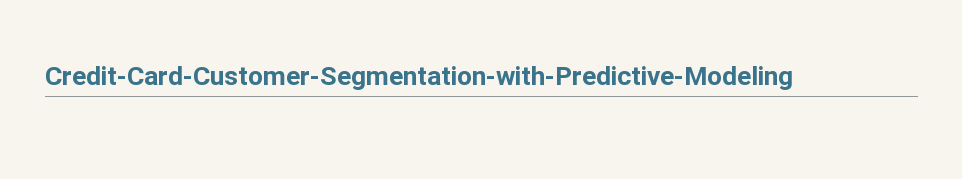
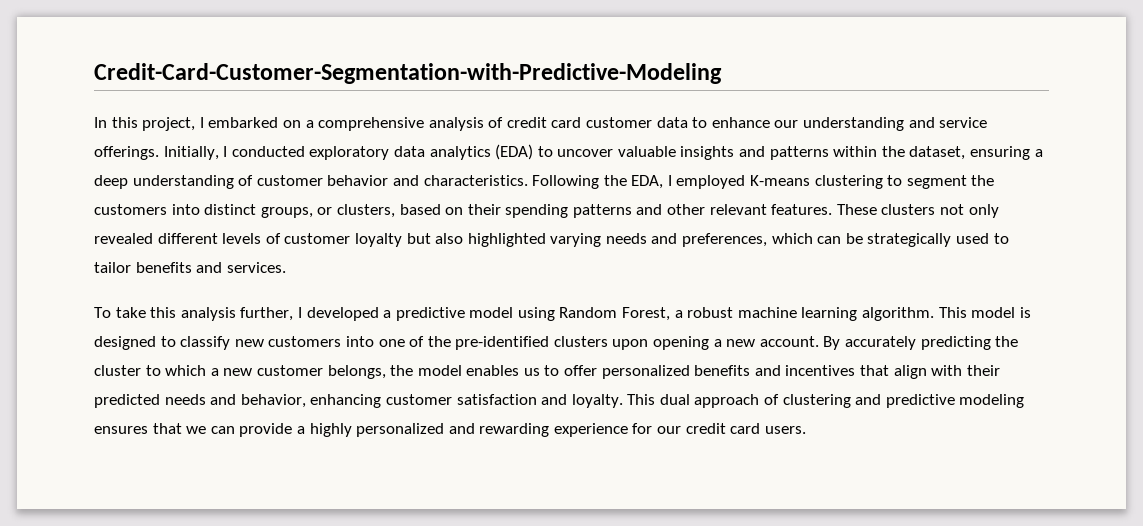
(793, 78) none -> [94,117,988,131] [94,144,1043,160] [94,175,995,189] [94,204,999,218] [94,233,1009,247] [94,262,286,273] [94,307,1031,321] [94,336,1019,350] [94,365,1000,379] [94,394,1025,408] [94,423,806,437] // In this project, I embarked on a comprehensive analysis of credit card customer data to enhance our understanding and service offerings. Initially, I conducted exploratory data analytics (EDA) to uncover valuable insights and patterns within the dataset, ensuring a deep understanding of customer behavior and characteristics. Following the EDA, I employed K-means clustering to segment the customers into distinct groups, or clusters, based on their spending patterns and other relevant features. These clusters not only revealed different levels of customer loyalty but also highlighted varying needs and preferences, which can be strategically used to tailor benefits and services. // To take this analysis further, I developed a predictive model using Random Forest, a robust machine learning algorithm. This model is designed to classify new customers into one of the pre-identified clusters upon opening a new account. By accurately predicting the cluster to which a new customer belongs, the model enables us to offer personalized benefits and incentives that align with their predicted needs and behavior, enhancing customer satisfaction and loyalty. This dual approach of clustering and predictive modeling ensures that we can provide a highly personalized and rewarding experience for our credit card users.

